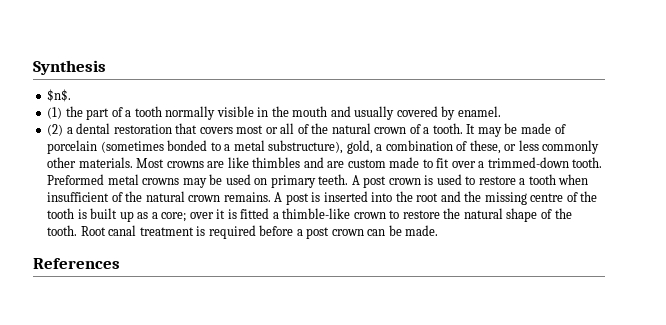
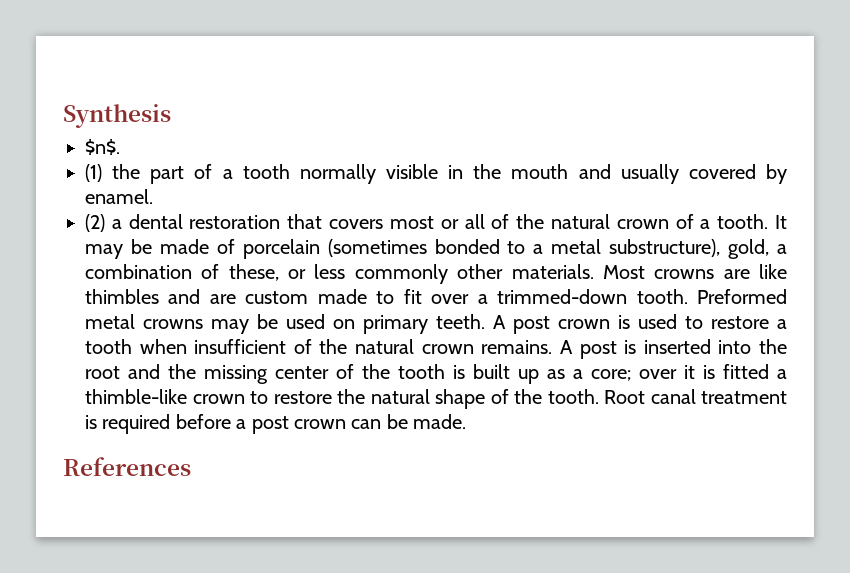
[530,193,564,202] centre -> [275,366,329,379] center

